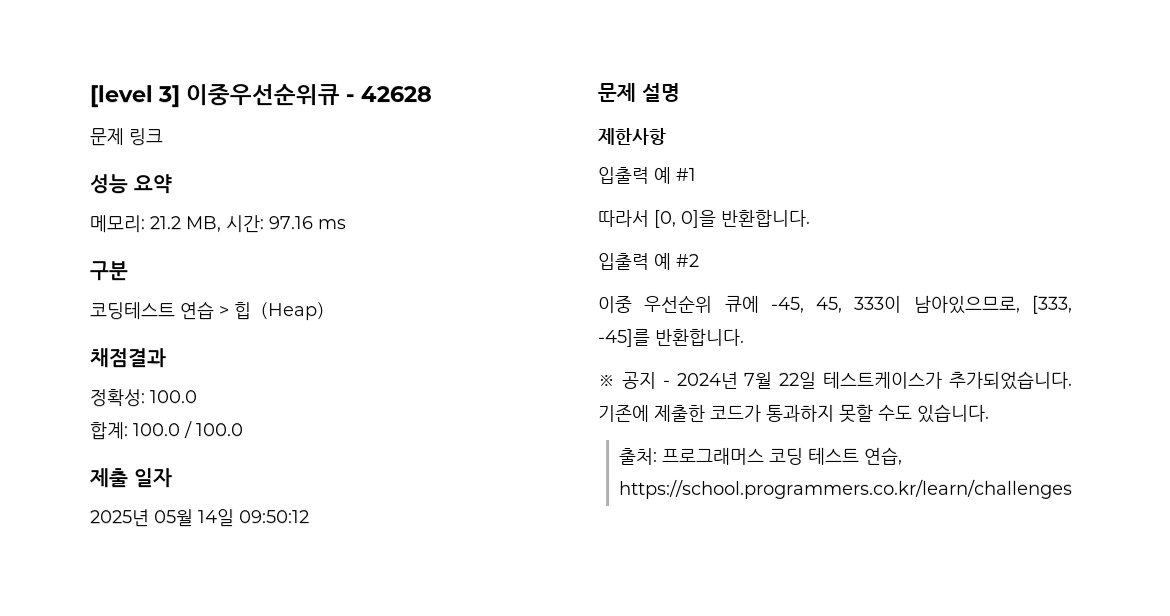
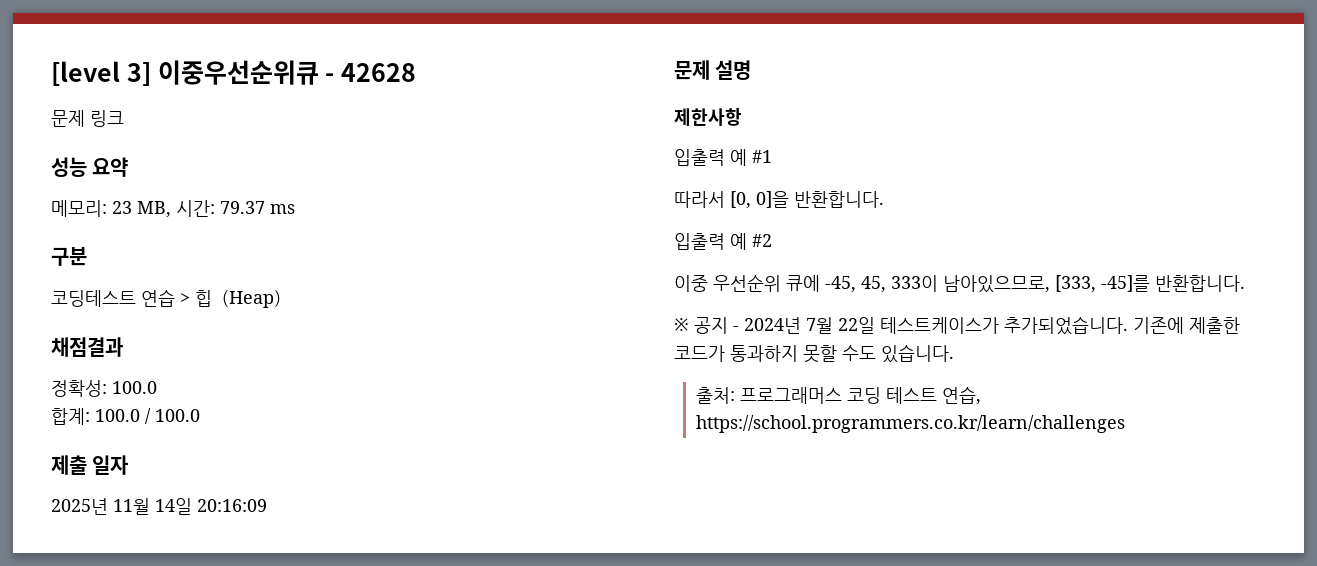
[149,216,181,230] 21.2 -> [112,201,132,214] 23
[268,216,313,230] 97.16 -> [220,201,265,214] 79.37
[154,509,310,527] 05월 14일 09:50:12 -> [113,498,267,515] 11월 14일 20:16:09

